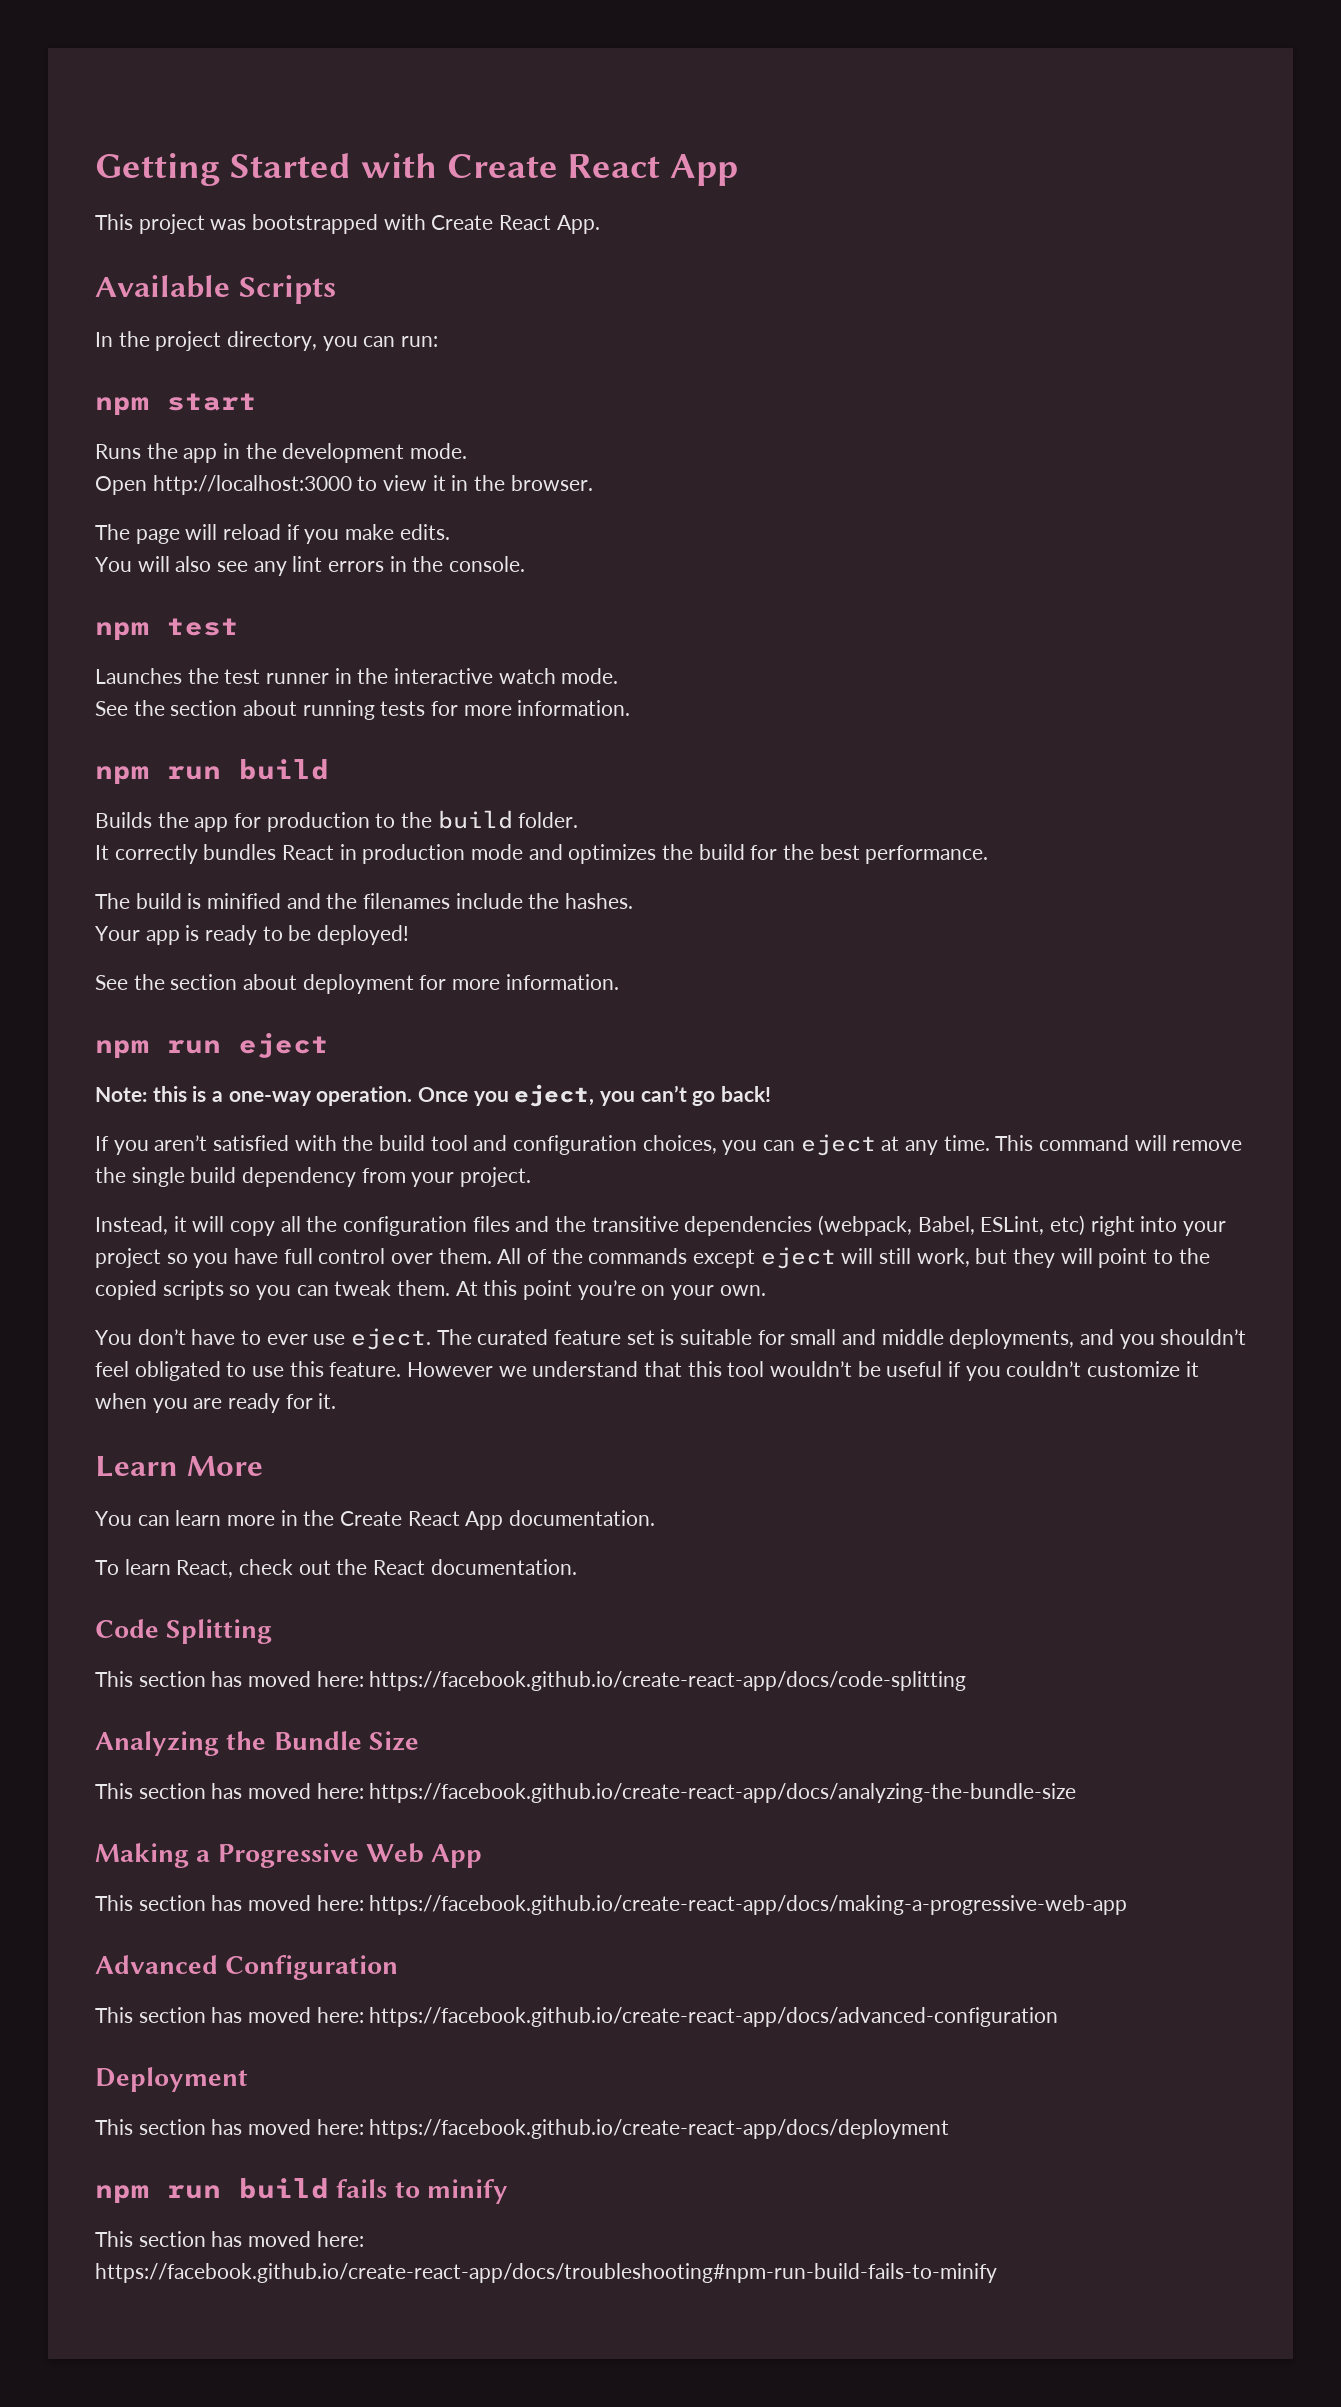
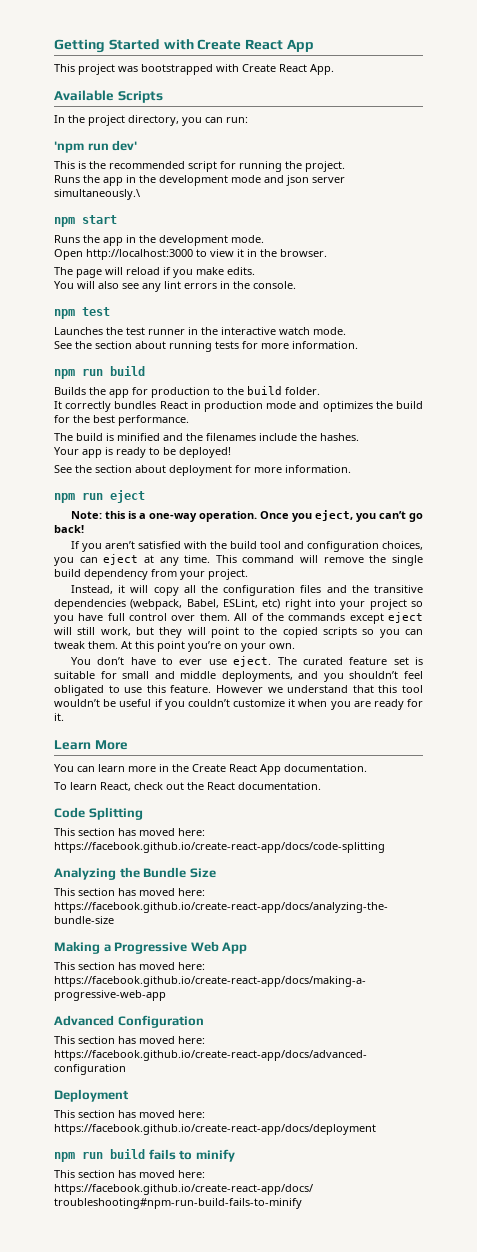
(439, 341) none -> [54,140,138,153] [54,161,345,172] [54,175,345,186] [54,189,140,200] // 'npm run dev' // This is the recommended script for running the project. // Runs the app in the development mode and json server simultaneously.\

